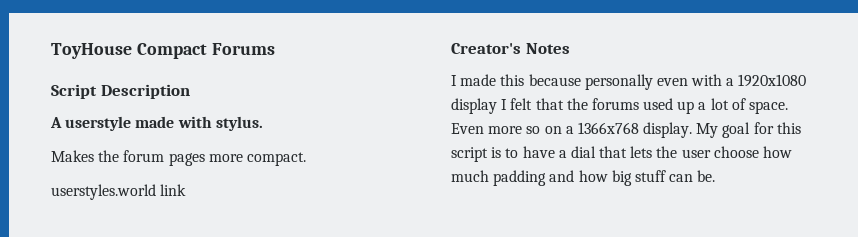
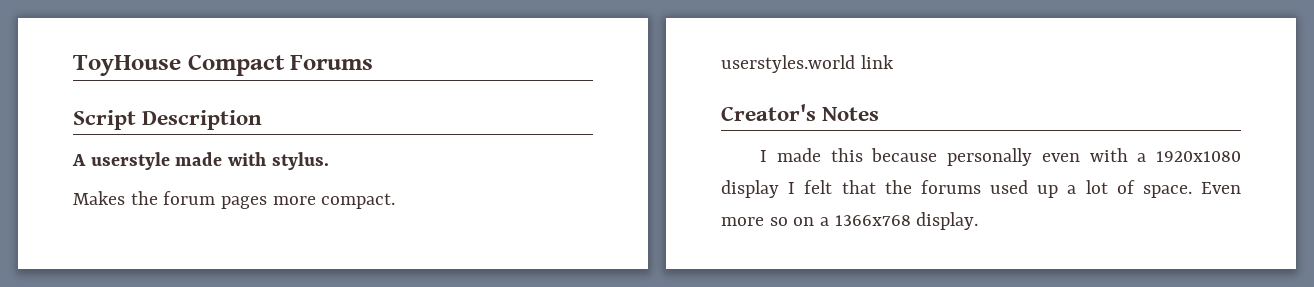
[696,122,801,138] [451,146,793,162] [451,170,716,186] My goal for this script is to have a dial that lets the user choose how much padding and how big stuff can be. -> (979, 221) none

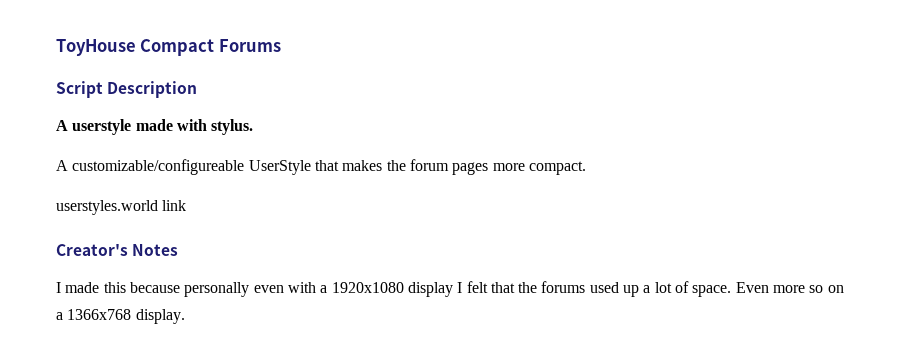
[73,191,125,205] Makes -> [56,159,383,175] A customizable/configureable UserStyle that makes

